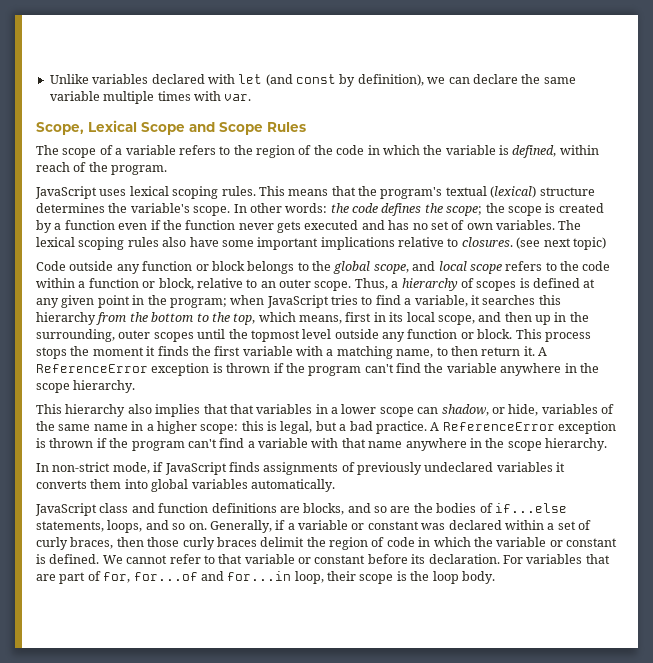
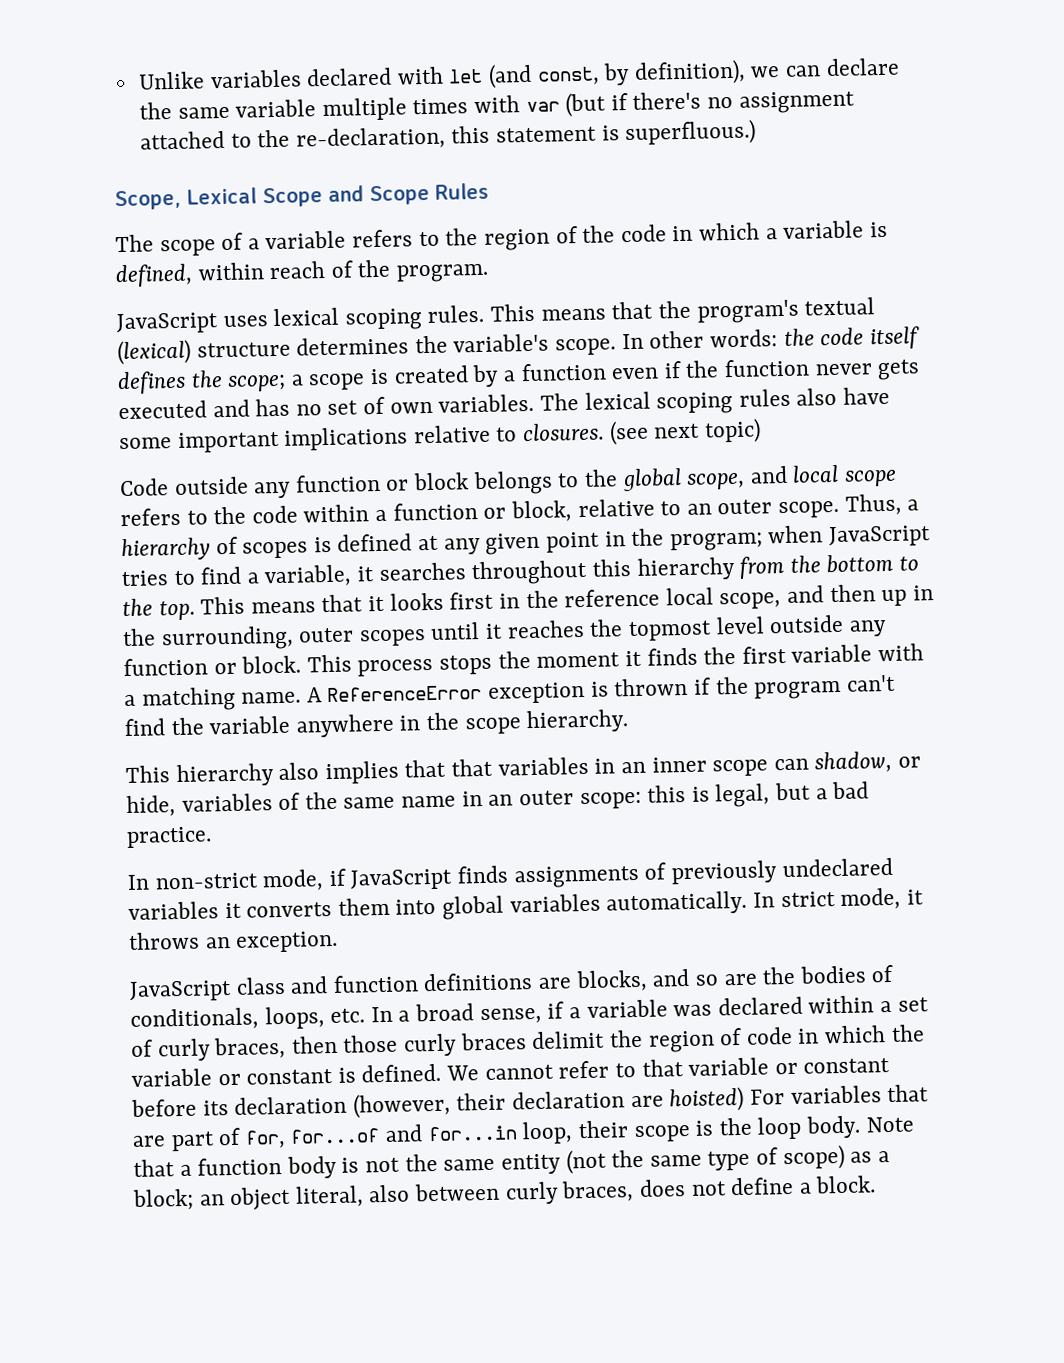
[296,74,336,84] const -> [536,66,600,86] const,
[224,94,252,101] var. -> [525,90,855,118] [139,119,757,151] var (but if there's no assignment attached to the re-declaration, this statement is superfluous.)
[423,145,443,155] the -> [765,228,778,240] a
(378, 208) none -> [869,326,920,350] itself
[485,203,505,213] the -> [290,374,304,386] a
(536, 300) none -> [471,559,589,586] throughout
[233,312,404,325] top, which means, first in its -> [158,588,661,621] top. This means that it looks first in the reference
(226, 334) none -> [485,619,585,639] it reaches
[396,346,535,358] name, to then return it. -> [241,691,302,704] name.
[331,404,377,414] a lower -> [620,756,707,774] an inner
[146,421,197,434] a higher -> [488,790,574,806] an outer
[430,421,616,434] [36,438,607,451] A ReferenceError exception is thrown if the program can't find a variable with that name anywhere in the scope hierarchy. -> (212, 837) none
(335, 485) none -> [752,887,924,910] [128,930,339,953] In strict mode, it throws an exception.
[494,503,567,513] [36,520,272,533] if...else statements, loops, and so on. Generally, -> [130,1003,542,1031] conditionals, loops, etc. In a broad sense,
[351,521,419,530] or constant -> (668, 1008) none
[428,554,500,564] declaration. -> [234,1086,745,1119] declaration (however, their declaration are hoisted)
(495, 577) none -> [865,1116,914,1133] [133,1144,890,1179] [132,1175,877,1211] Note that a function body is not the same entity (not the same type of scope) as a block; an object literal, also between curly braces, does not define a block.

